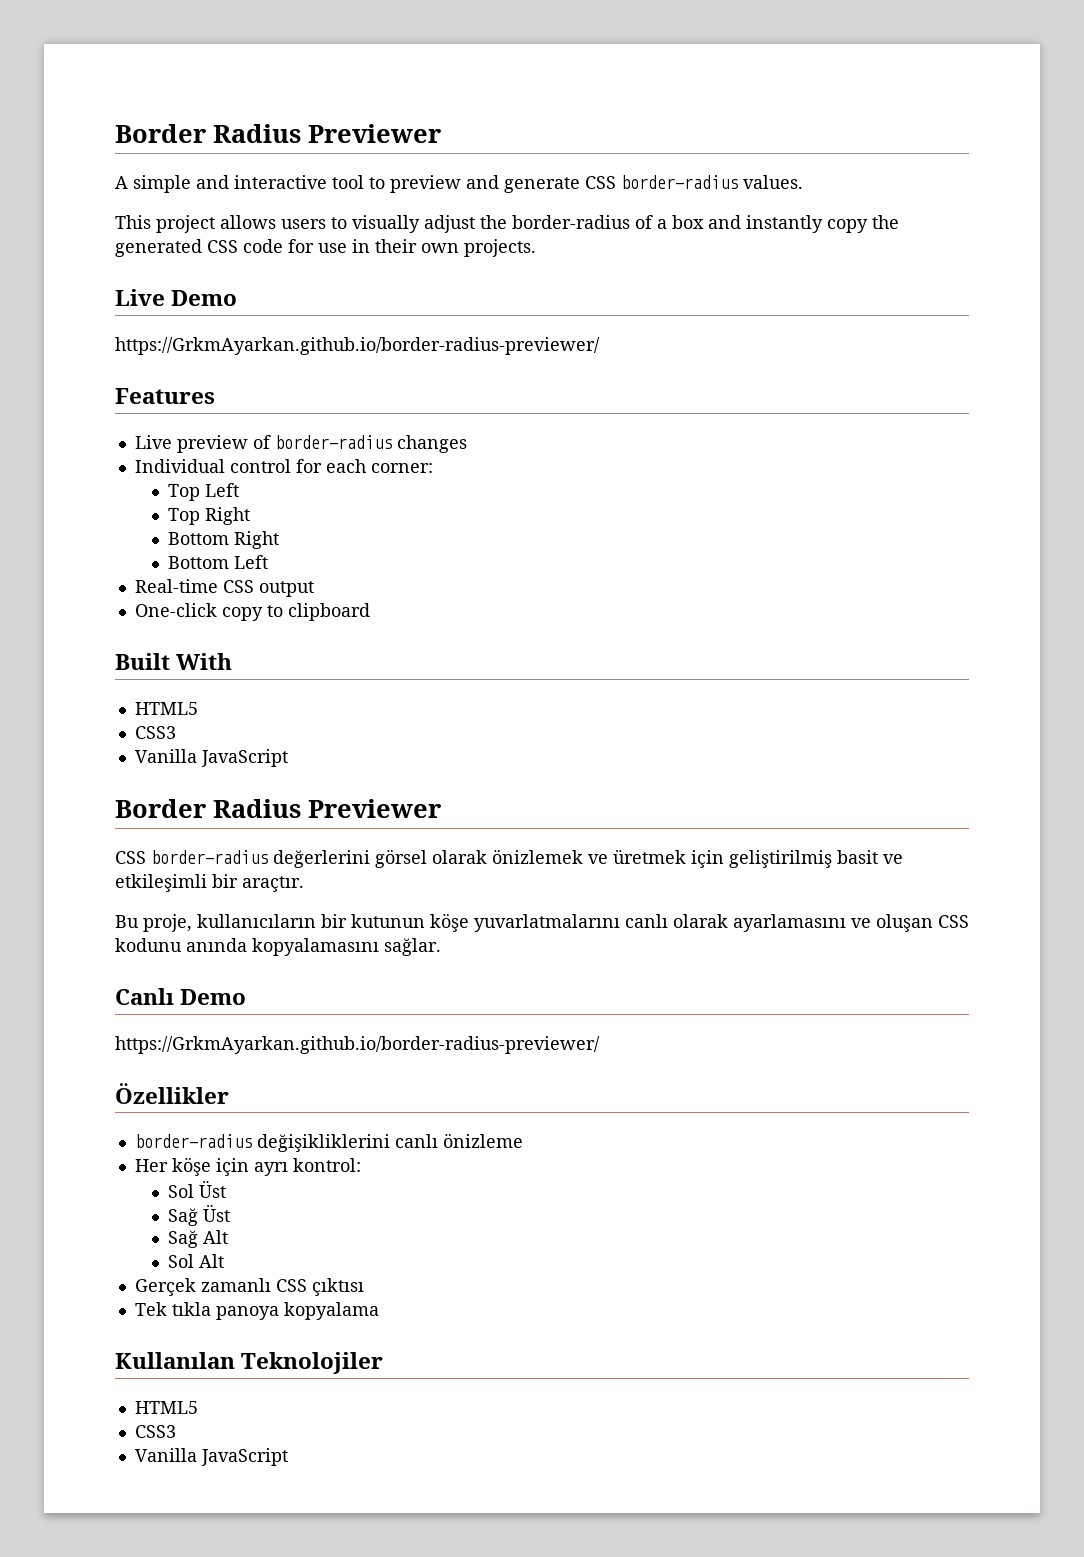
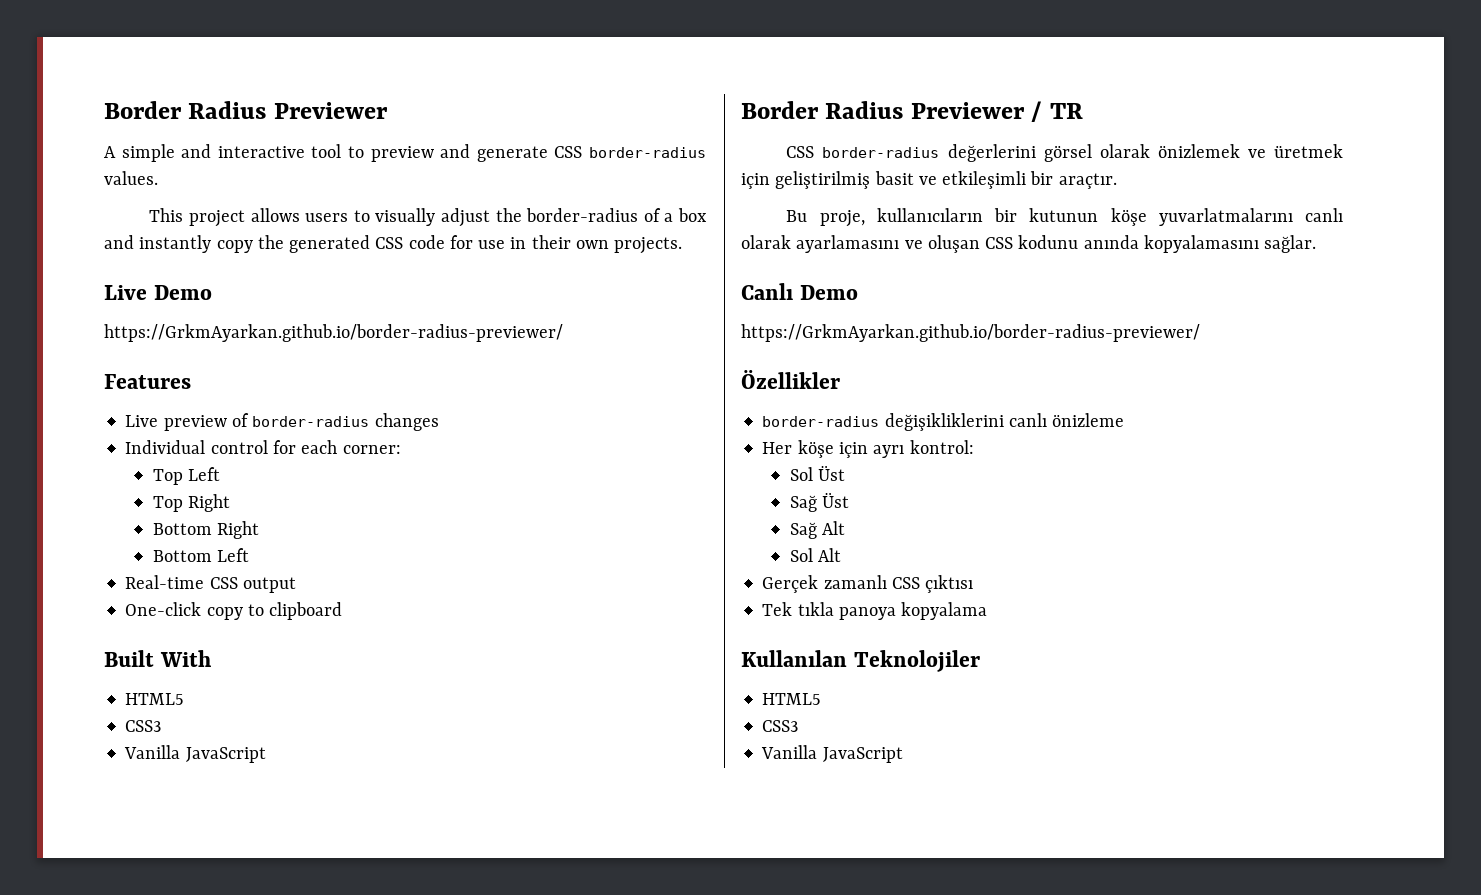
(441, 808) none -> [1031,101,1083,122] / TR

